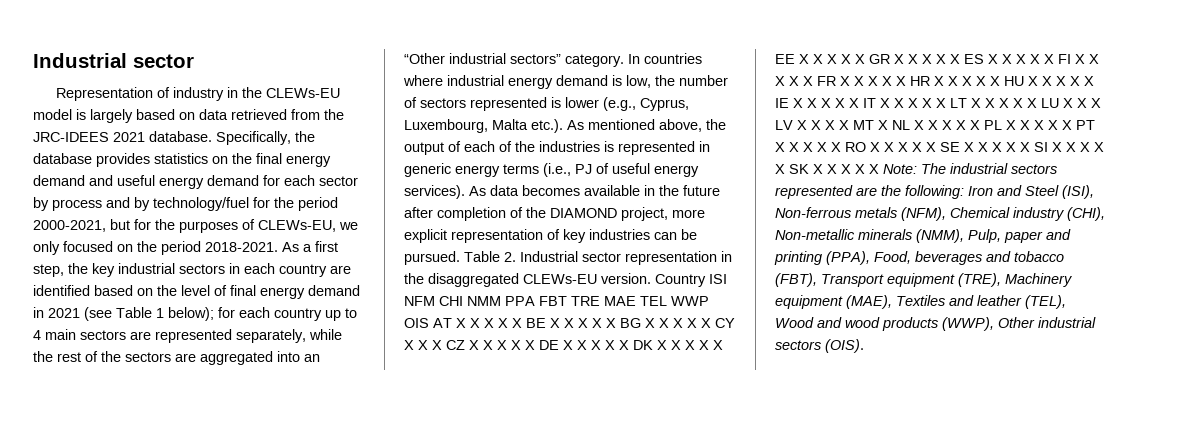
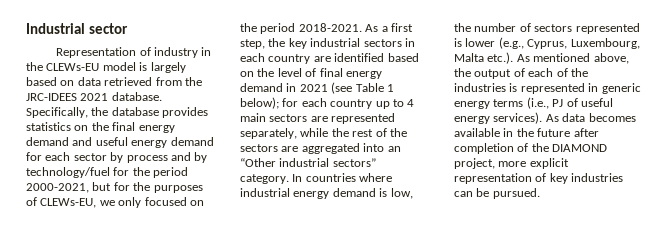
[464,251,732,265] [404,273,727,287] [404,296,709,306] [404,318,735,328] [404,340,723,350] [775,54,1099,64] [775,76,1094,86] [775,98,1101,108] [775,120,1095,130] [775,142,1104,152] [775,163,1057,174] [775,185,1094,199] [775,207,1105,221] [775,229,1071,243] [774,251,1064,265] [775,273,1072,287] [775,295,1066,309] [775,317,1096,331] [775,339,864,353] Table 2. Industrial sector representation in the disaggregated CLEWs-EU version. Country ISI NFM CHI NMM PPA FBT TRE MAE TEL WWP OIS AT X X X X X BE X X X X X BG X X X X X CY X X X CZ X X X X X DE X X X X X DK X X X X X EE X X X X X GR X X X X X ES X X X X X FI X X X X X FR X X X X X HR X X X X X HU X X X X X IE X X X X X IT X X X X X LT X X X X X LU X X X LV X X X X MT X NL X X X X X PL X X X X X PT X X X X X RO X X X X X SE X X X X X SI X X X X X SK X X X X X Note: The industrial sectors represented are the following: Iron and Steel (ISI), Non-ferrous metals (NFM), Chemical industry (CHI), Non-metallic minerals (NMM), Pulp, paper and printing (PPA), Food, beverages and tobacco (FBT), Transport equipment (TRE), Machinery equipment (MAE), Textiles and leather (TEL), Wood and wood products (WWP), Other industrial sectors (OIS). -> (540, 193) none

